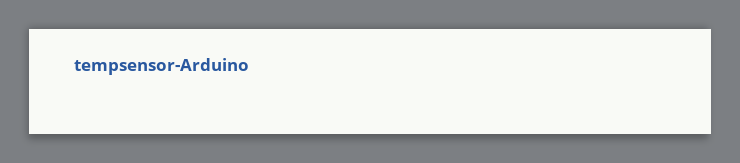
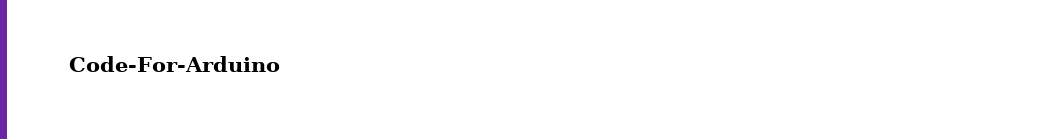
[74,58,249,75] tempsensor-Arduino -> [69,56,280,72] Code-For-Arduino

